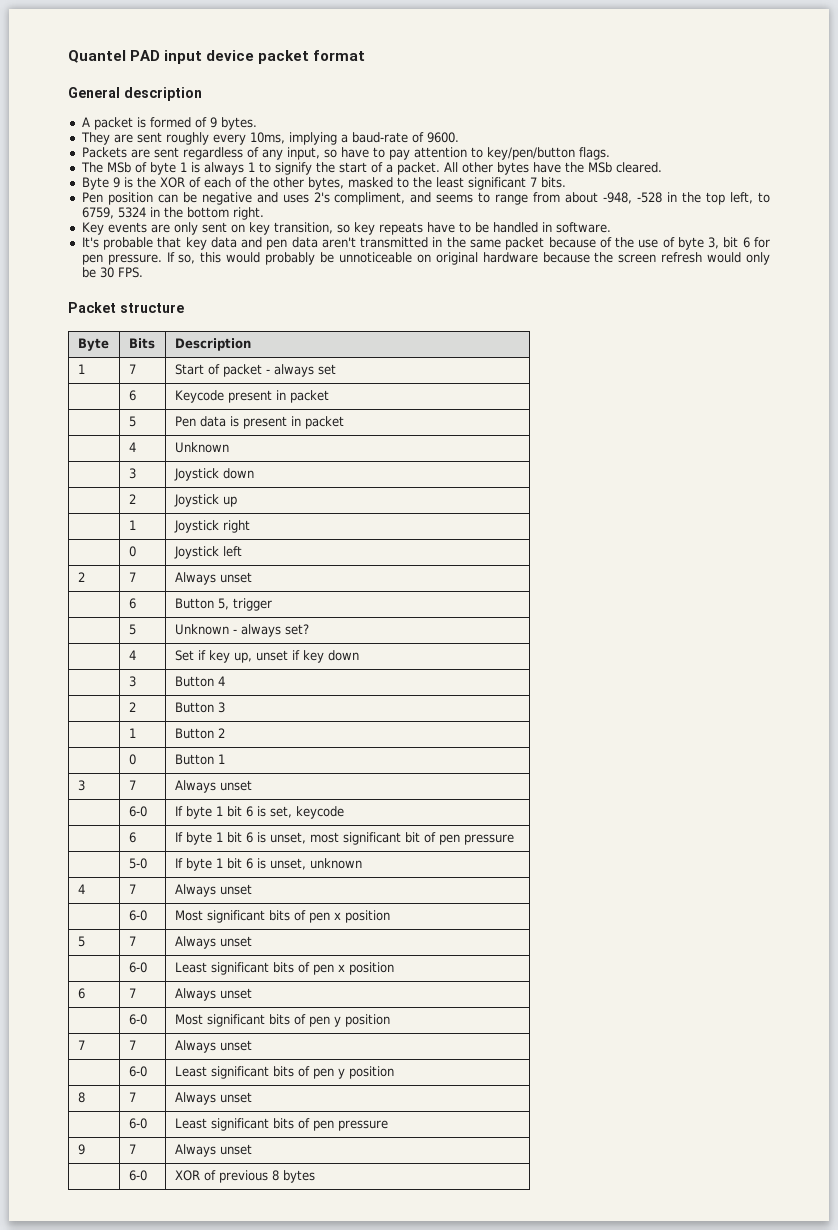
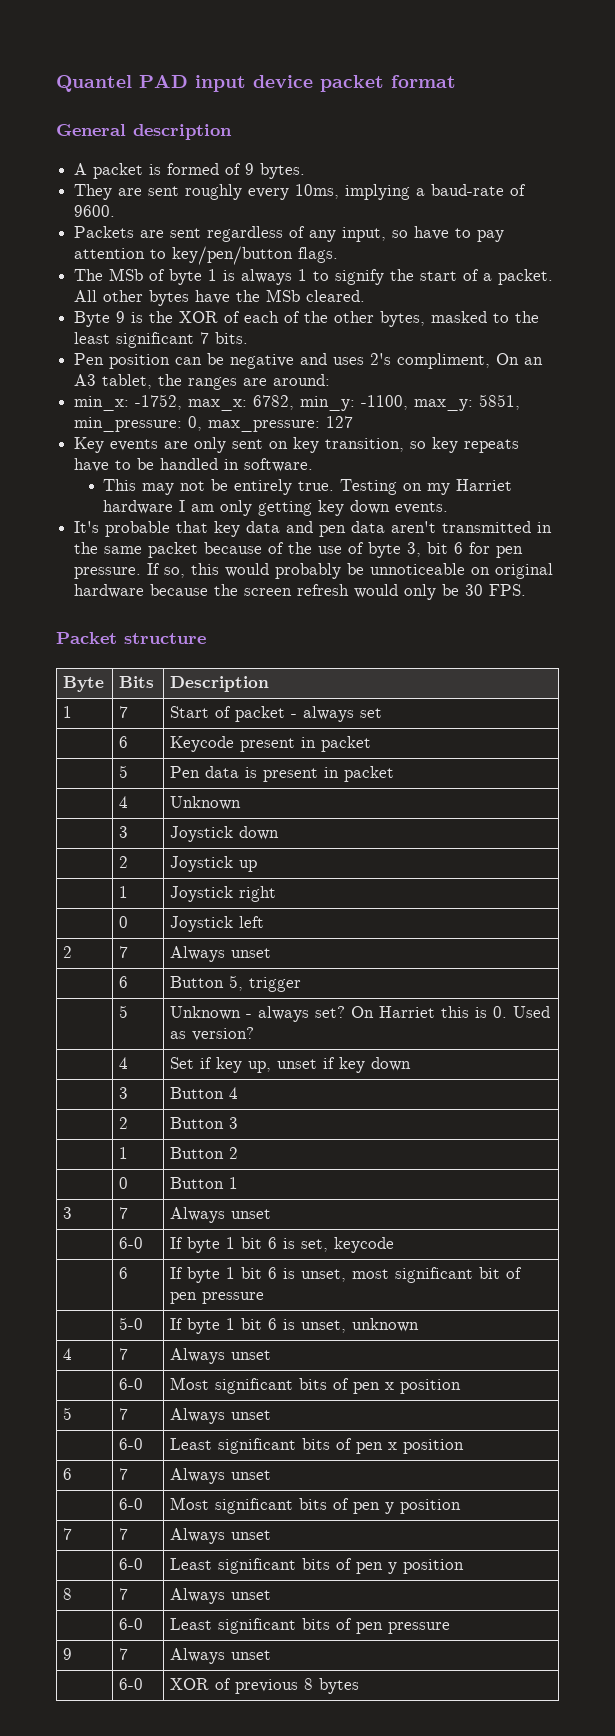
[410,192,770,205] [81,207,264,220] and seems to range from about -948, -528 in the top left, to 6759, 5324 in the bottom right. -> [496,353,544,365] [74,374,331,390] [74,394,521,411] [74,416,354,432] On an A3 tablet, the ranges are around: // min_x: -1752, max_x: 6782, min_y: -1100, max_y: 5851, min_pressure: 0, max_pressure: 127
(611, 227) none -> [103,479,513,495] [103,500,449,516] // This may not be entirely true. Testing on my Harriet hardware I am only getting key down events.
(309, 629) none -> [351,1006,551,1018] [170,1027,255,1041] On Harriet this is 0. Used as version?

